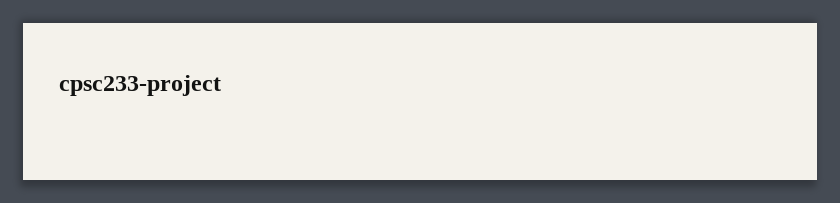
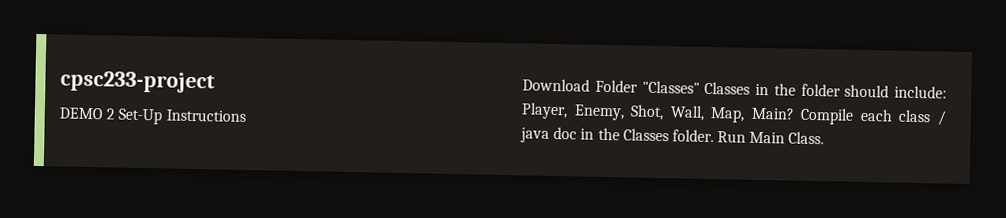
(221, 85) none -> [59,107,246,125] [522,78,947,99] [521,102,947,126] [520,126,825,145] // DEMO 2 Set-Up Instructions // Download Folder "Classes" Classes in the folder should include: Player, Enemy, Shot, Wall, Map, Main? Compile each class / java doc in the Classes folder. Run Main Class.

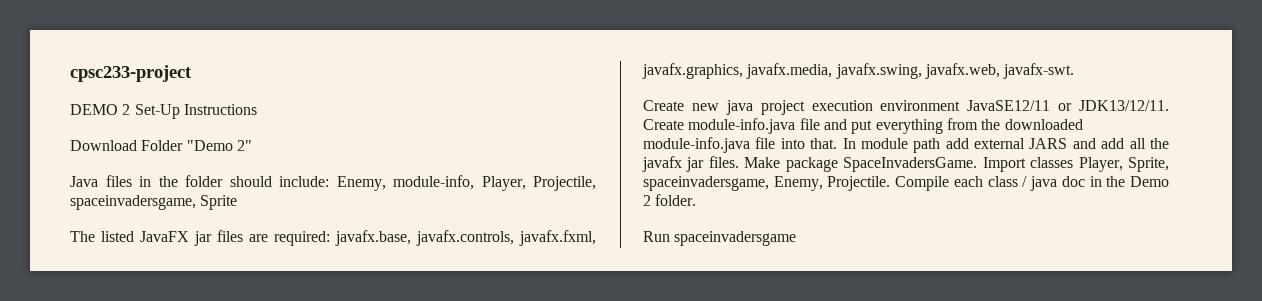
[641,80,751,95] "Classes" Classes -> [186,140,252,151] [70,175,132,187] "Demo 2" // Java files
[521,102,795,123] Player, Enemy, Shot, Wall, Map, Main? -> [336,175,596,191] [70,195,238,210] [70,230,596,246] [642,63,1075,79] [643,100,1169,115] [643,118,1083,134] [643,137,1169,153] [642,156,1169,172] [643,176,891,191] Enemy, module-info, Player, Projectile, spaceinvadersgame, Sprite // The listed JavaFX jar files are required: javafx.base, javafx.controls, javafx.fxml, javafx.graphics, javafx.media, javafx.swing, javafx.web, javafx-swt. // Create new java project execution environment JavaSE12/11 or JDK13/12/11. Create module-info.java file and put everything from the downloaded module-info.java file into that. In module path add external JARS and add all the javafx jar files. Make package SpaceInvadersGame. Import classes Player, Sprite, spaceinvadersgame, Enemy, Projectile.
[622,128,669,142] Classes -> [1130,176,1169,187] [643,195,651,206] Demo 2
[717,131,825,145] Run Main Class. -> [643,231,797,246] // Run spaceinvadersgame

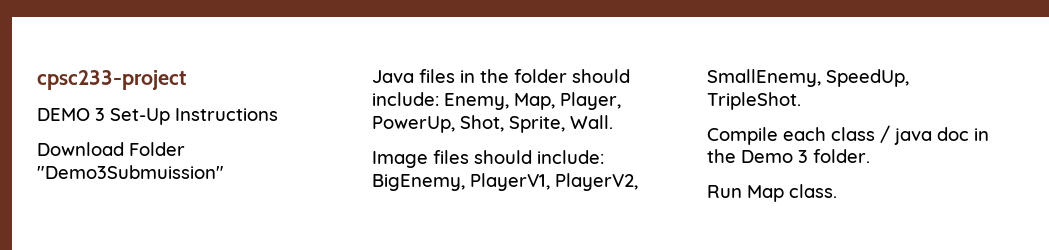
[122,104,131,115] 2 -> [95,108,105,121] 3
[186,140,252,151] "Demo 2" -> [37,165,224,179] "Demo3Submuission"
[393,175,596,191] [70,195,238,210] [70,230,596,246] [642,63,1075,79] [643,100,1169,115] [643,118,1083,134] [643,137,1169,153] [642,156,1169,172] [643,176,891,191] module-info, Player, Projectile, spaceinvadersgame, Sprite // The listed JavaFX jar files are required: javafx.base, javafx.controls, javafx.fxml, javafx.graphics, javafx.media, javafx.swing, javafx.web, javafx-swt. // Create new java project execution environment JavaSE12/11 or JDK13/12/11. Create module-info.java file and put everything from the downloaded module-info.java file into that. In module path add external JARS and add all the javafx jar files. Make package SpaceInvadersGame. Import classes Player, Sprite, spaceinvadersgame, Enemy, Projectile. -> [514,92,621,110] [372,115,613,133] [372,150,604,168] [372,173,638,191] [707,69,909,87] [707,92,801,110] Map, Player, PowerUp, Shot, Sprite, Wall. // Image files should include: BigEnemy, PlayerV1, PlayerV2, SmallEnemy, SpeedUp, TripleShot. //
[643,195,651,206] 2 -> [798,150,808,163] 3
[674,231,797,246] spaceinvadersgame -> [747,184,837,202] Map class.

